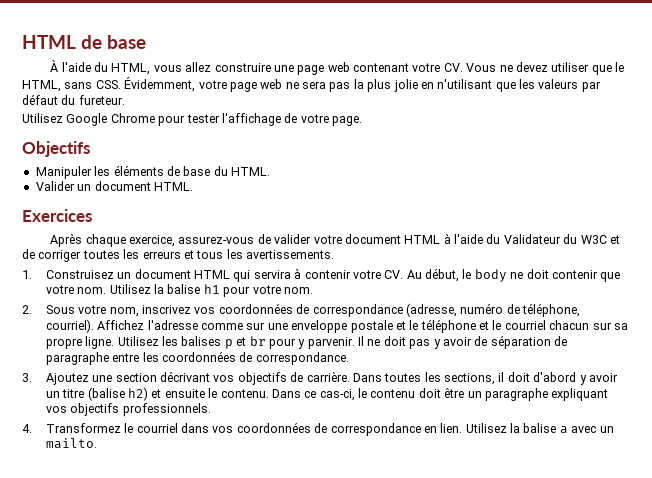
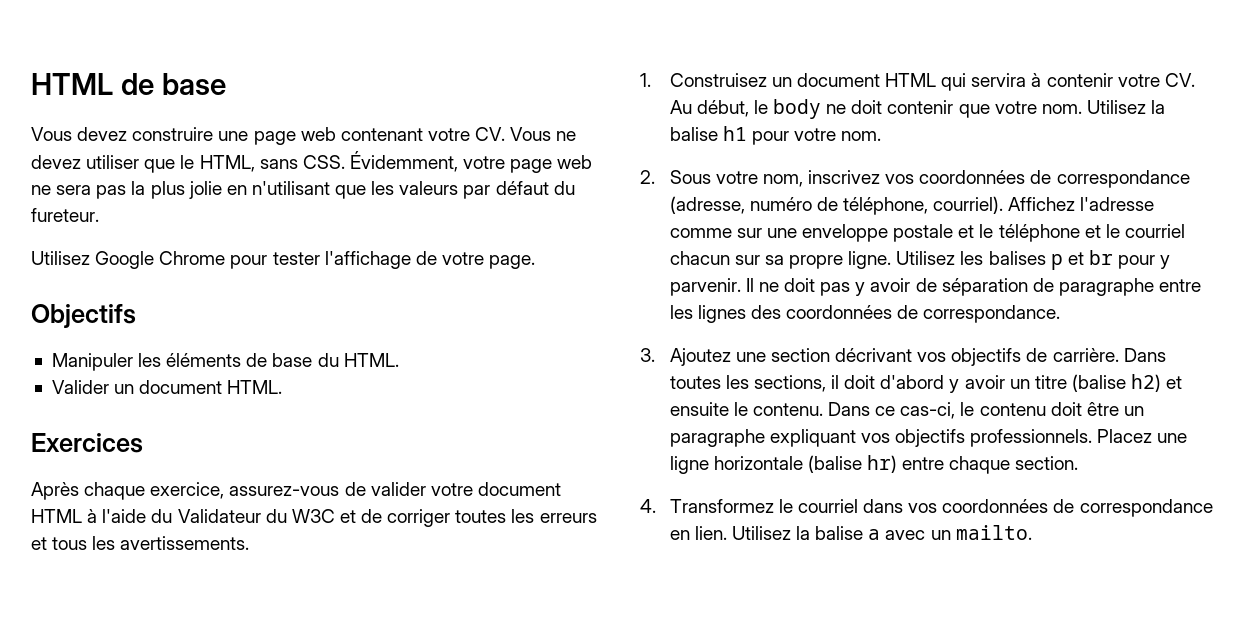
[50,60,212,75] À l'aide du HTML, vous allez -> [31,127,128,141] Vous devez
(159, 357) none -> [697,305,781,323] lignes des
(211, 409) none -> [1097,429,1188,443] [669,455,1079,474] Placez une ligne horizontale (balise hr) entre chaque section.

